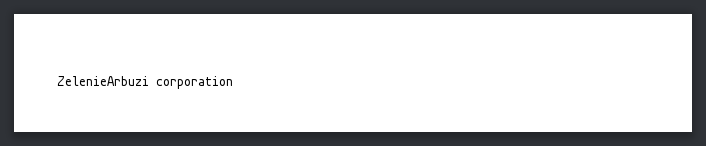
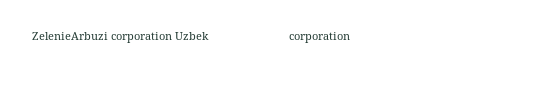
(233, 82) none -> [175,32,350,43] Uzbek corporation

